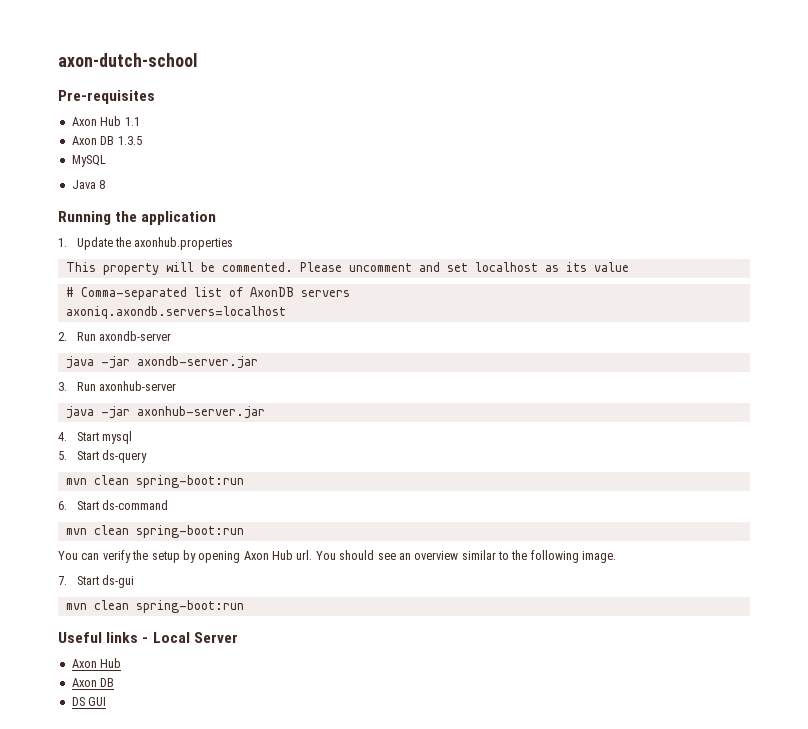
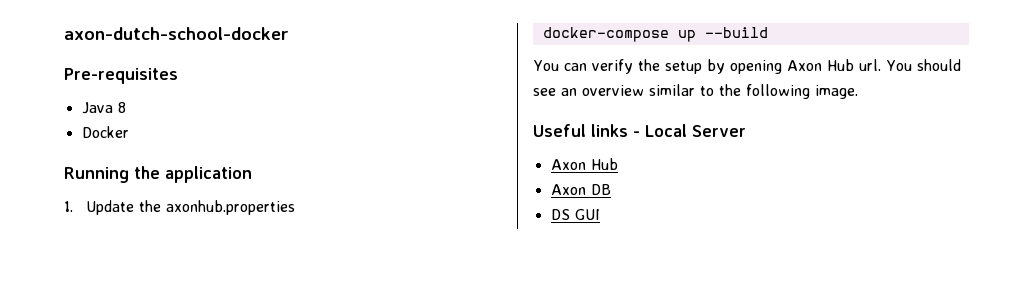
[58,53,197,67] axon-dutch-school -> [64,27,289,40] axon-dutch-school-docker
[71,116,140,126] [71,136,142,145] [71,155,106,167] // Axon Hub 1.1 // Axon DB 1.3.5 // MySQL -> (178, 76) none
(106, 184) none -> [81,126,129,138] // Docker
[65,262,629,275] [65,287,350,300] [65,306,286,319] [58,331,171,341] [65,356,258,369] [58,381,176,391] [65,406,265,419] [58,431,132,444] [58,450,147,463] [65,475,244,488] [58,500,168,510] [65,525,244,538] This property will be commented. Please uncomment and set localhost as its value // # Comma-separated list of AxonDB servers // axoniq.axondb.servers=localhost // 2. Run axondb-server // java -jar axondb-server.jar // 3. Run axonhub-server // java -jar axonhub-server.jar // 4. Start mysql // 5. Start ds-query // mvn clean spring-boot:run // 6. Start ds-command // mvn clean spring-boot:run -> [542,27,768,42] docker-compose up --build
[58,575,134,588] [65,600,244,613] // 7. Start ds-gui // mvn clean spring-boot:run -> (858, 92) none

